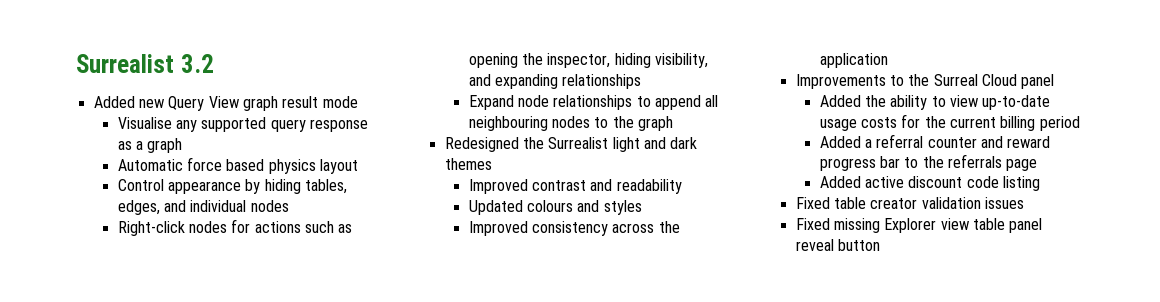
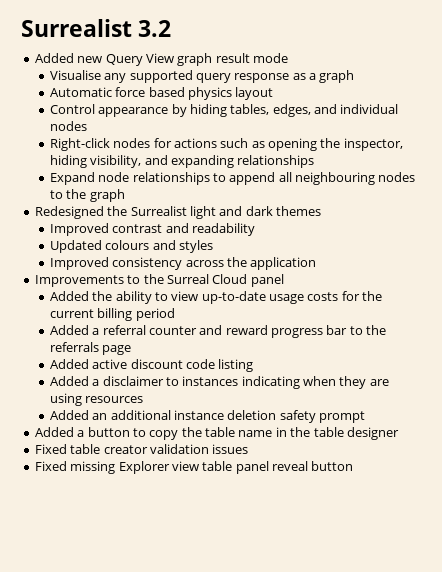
(1041, 183) none -> [49,376,389,389] [49,393,144,406] [49,410,366,423] [34,427,399,440] // Added a disclaimer to instances indicating when they are using resources // Added an additional instance deletion safety prompt // Added a button to copy the table name in the table designer

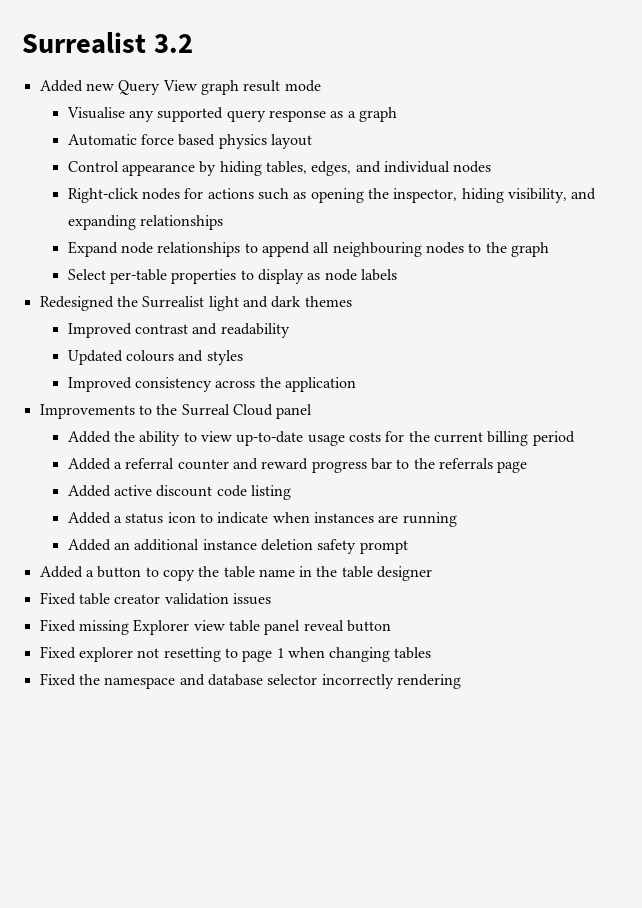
(125, 195) none -> [67,269,398,284] // Select per-table properties to display as node labels
[102,376,389,389] [49,393,144,406] disclaimer to instances indicating when they are using resources -> [125,512,457,527] status icon to indicate when instances are running
(354, 466) none -> [39,646,432,662] [39,673,461,689] // Fixed explorer not resetting to page 1 when changing tables // Fixed the namespace and database selector incorrectly rendering

